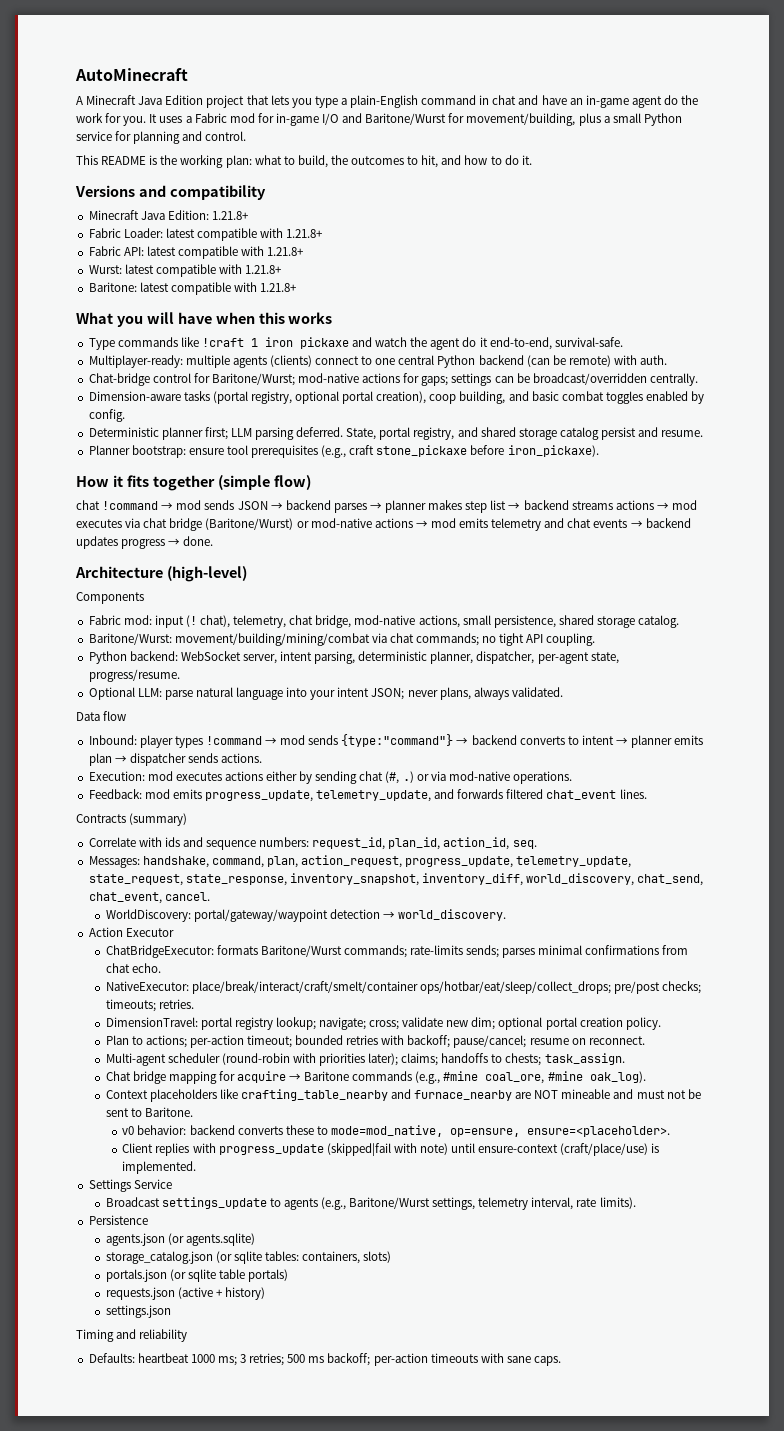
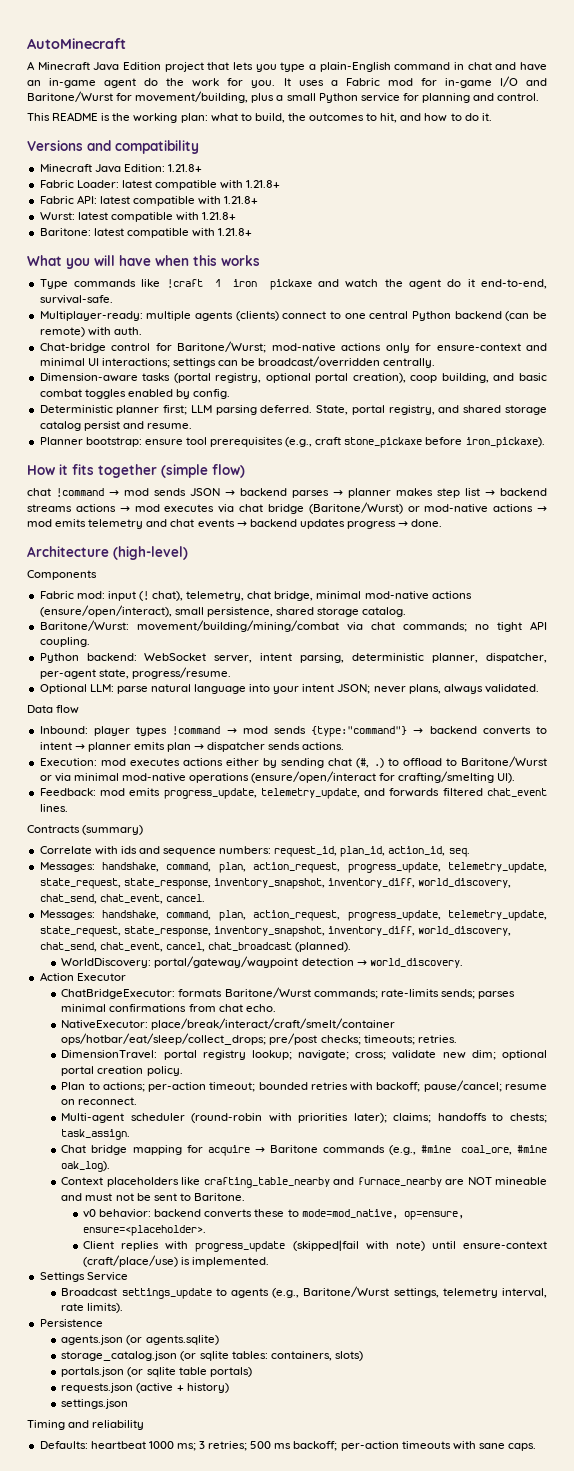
[403,373,449,386] for gaps; -> [385,343,547,353] [39,358,170,368] only for ensure-context and minimal UI interactions;
[354,615,460,628] mod-native actions, -> [316,591,472,600] [39,605,172,617] minimal mod-native actions (ensure/open/interact),
[416,771,573,784] or via mod-native operations. -> [387,756,548,767] [39,771,516,783] to offload to Baritone/Wurst or via minimal mod-native operations (ensure/open/interact for crafting/smelting UI).
(210, 896) none -> [39,910,547,921] [39,926,512,937] [39,942,352,952] // Messages: handshake, command, plan, action_request, progress_update, telemetry_update, state_request, state_response, inventory_snapshot, inventory_diff, world_discovery, chat_send, chat_event, cancel, chat_broadcast (planned).

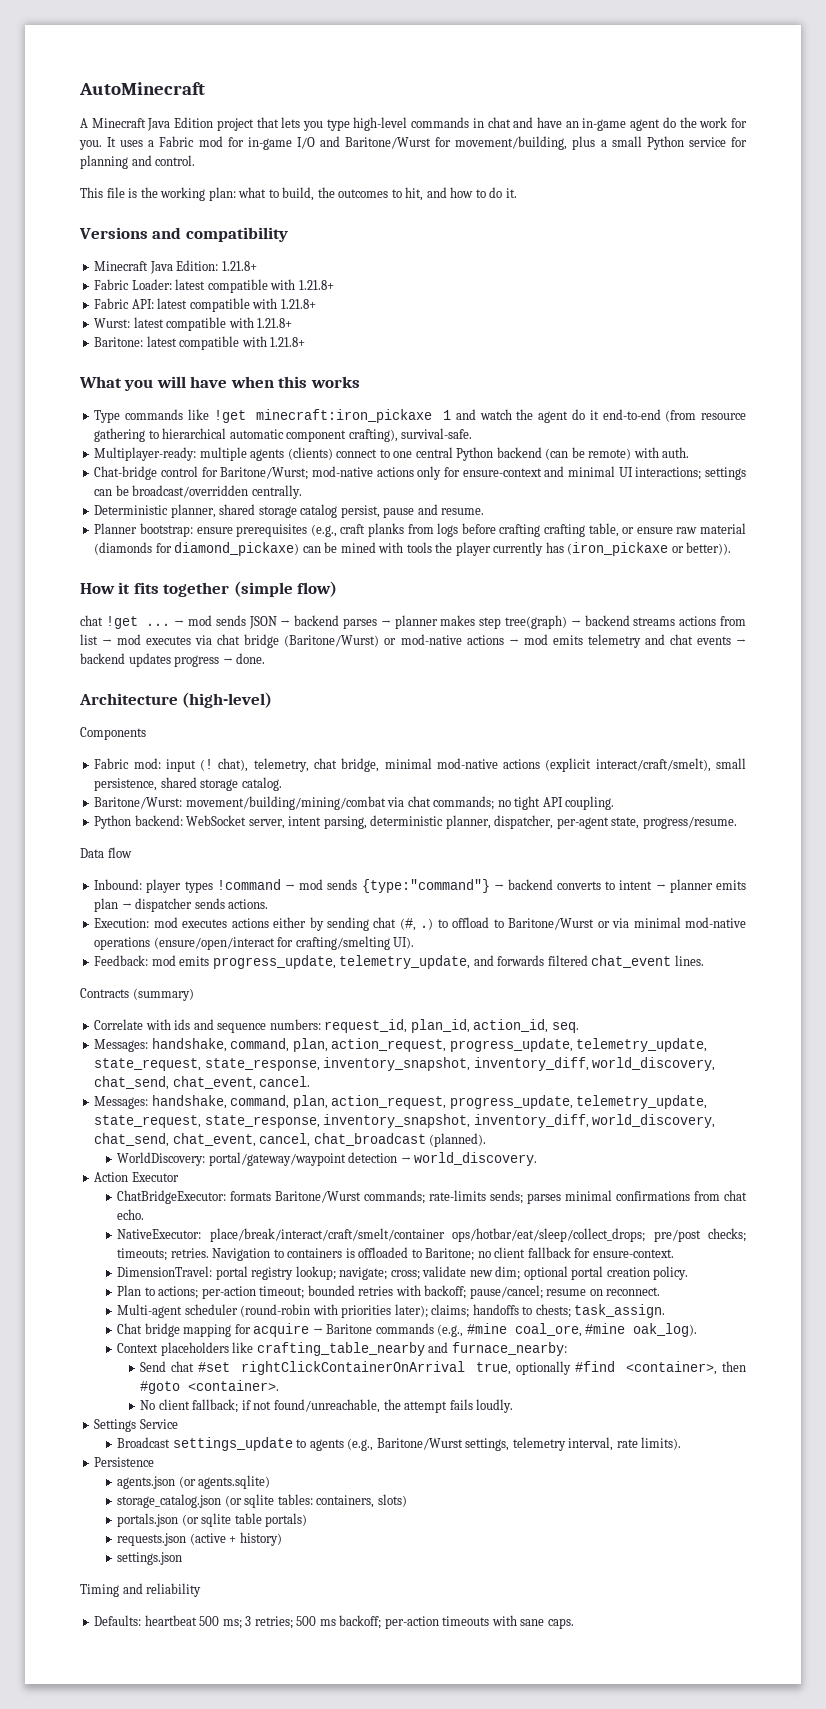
[308,62,451,72] a plain-English command -> [353,117,470,131] high-level commands
[52,112,99,121] README -> [106,187,125,198] file
[166,279,312,290] !craft 1 iron pickaxe -> [213,409,452,423] !get minecraft:iron_pickaxe 1
[481,279,548,289] end-to-end, -> [602,409,746,422] [94,428,398,442] end-to-end (from resource gathering to hierarchical automatic component crafting),
[39,373,548,383] [39,389,231,399] [39,405,460,415] Dimension-aware tasks (portal registry, optional portal creation), coop building, and basic combat toggles enabled by config. // Deterministic planner first; LLM parsing deferred. State, portal registry, and -> [94,504,216,518] Deterministic planner,
[83,421,120,431] persist -> [340,505,415,518] persist, pause
[185,437,207,445] tool -> (233, 530) none
[344,437,545,448] stone_pickaxe before iron_pickaxe). -> [367,523,747,537] [94,542,732,556] planks from logs before crafting crafting table, or ensure raw material (diamonds for diamond_pickaxe) can be mined with tools the player currently has (iron_pickaxe or better)).
[56,488,104,497] !command -> [105,616,171,629] !get ...
[465,488,480,496] list -> [505,615,568,629] tree(graph)
(116, 508) none -> [720,616,747,626] [80,634,98,645] from list
[39,605,172,617] (ensure/open/interact), -> [545,758,711,772] (explicit interact/craft/smelt),
[39,684,539,694] // Optional LLM: parse natural language into your intent JSON; never plans, always validated. -> (737, 822) none
(457, 1039) none -> [212,1247,674,1261] Navigation to containers is offloaded to Baritone; no client fallback for ensure-context.
[357,1177,547,1187] [61,1193,245,1201] [83,1209,464,1220] [83,1225,207,1236] [83,1240,547,1252] [83,1255,270,1267] furnace_nearby are NOT mineable and must not be sent to Baritone. // v0 behavior: backend converts these to mode=mod_native, op=ensure, ensure=<placeholder>. // Client replies with progress_update (skipped|fail with note) until ensure-context (craft/place/use) is implemented. -> [451,1342,567,1356] [140,1361,747,1375] [140,1380,280,1394] [140,1399,514,1413] furnace_nearby: // Send chat #set rightClickContainerOnArrival true, optionally #find <container>, then #goto <container>. // No client fallback; if not found/unreachable, the attempt fails loudly.
[148,1441,174,1449] 1000 -> [199,1616,220,1626] 500

